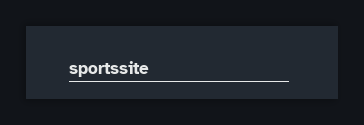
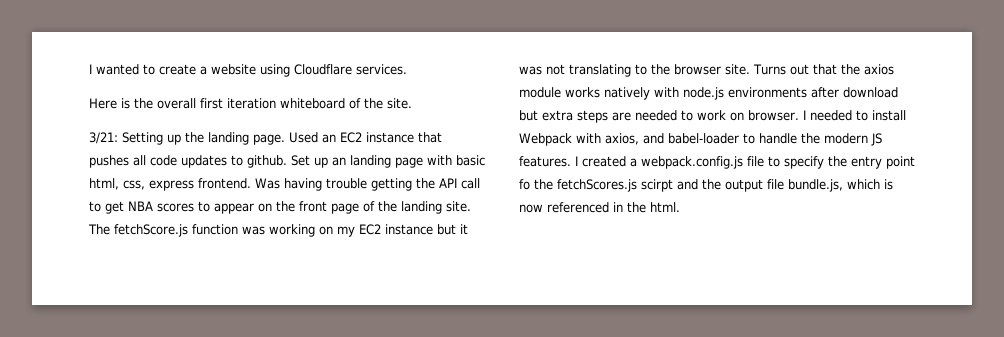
[69,61,149,77] sportssite -> [89,64,407,77] [89,98,412,109] [89,132,442,145] [89,155,485,168] [89,178,480,191] [89,201,471,214] [88,224,468,237] [519,64,894,77] [519,87,898,100] [519,110,906,123] [519,133,882,146] [519,156,915,169] [519,179,893,192] [519,202,680,213] I wanted to create a website using Cloudflare services. // Here is the overall first iteration whiteboard of the site. // 3/21: Setting up the landing page. Used an EC2 instance that pushes all code updates to github. Set up an landing page with basic html, css, express frontend. Was having trouble getting the API call to get NBA scores to appear on the front page of the landing site. The fetchScore.js function was working on my EC2 instance but it was not translating to the browser site. Turns out that the axios module works natively with node.js environments after download but extra steps are needed to work on browser. I needed to install Webpack with axios, and babel-loader to handle the modern JS features. I created a webpack.config.js file to specify the entry point fo the fetchScores.js scirpt and the output file bundle.js, which is now referenced in the html.

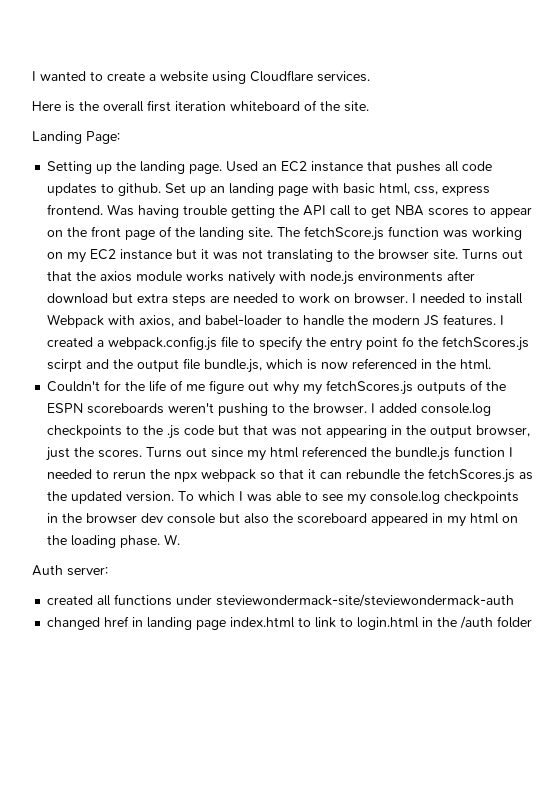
[89,132,118,144] 3/21: -> [32,131,120,144] Landing Page: //
(680, 207) none -> [47,380,507,395] [47,403,492,416] [47,425,531,439] [46,446,514,461] [47,468,534,483] [47,491,520,505] [47,513,519,527] [47,534,181,548] [32,565,108,576] [47,594,515,607] [47,616,533,630] // Couldn't for the life of me figure out why my fetchScores.js outputs of the ESPN scoreboards weren't pushing to the browser. I added console.log checkpoints to the .js code but that was not appearing in the output browser, just the scores. Turns out since my html referenced the bundle.js function I needed to rerun the npx webpack so that it can rebundle the fetchScores.js as the updated version. To which I was able to see my console.log checkpoints in the browser dev console but also the scoreboard appeared in my html on the loading phase. W. // Auth server: // created all functions under steviewondermack-site/steviewondermack-auth // changed href in landing page index.html to link to login.html in the /auth folder

